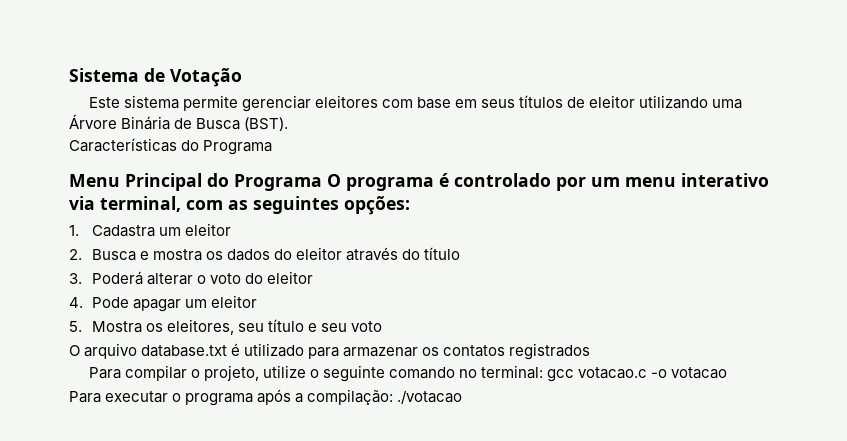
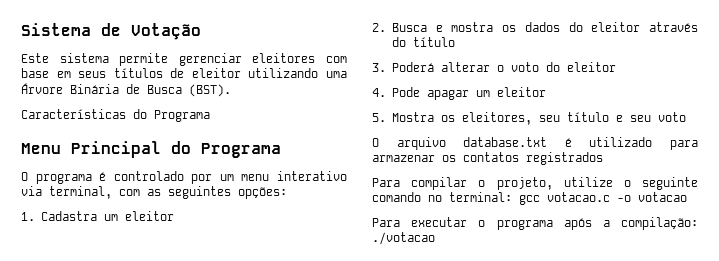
(322, 182) none -> (281, 150) //

